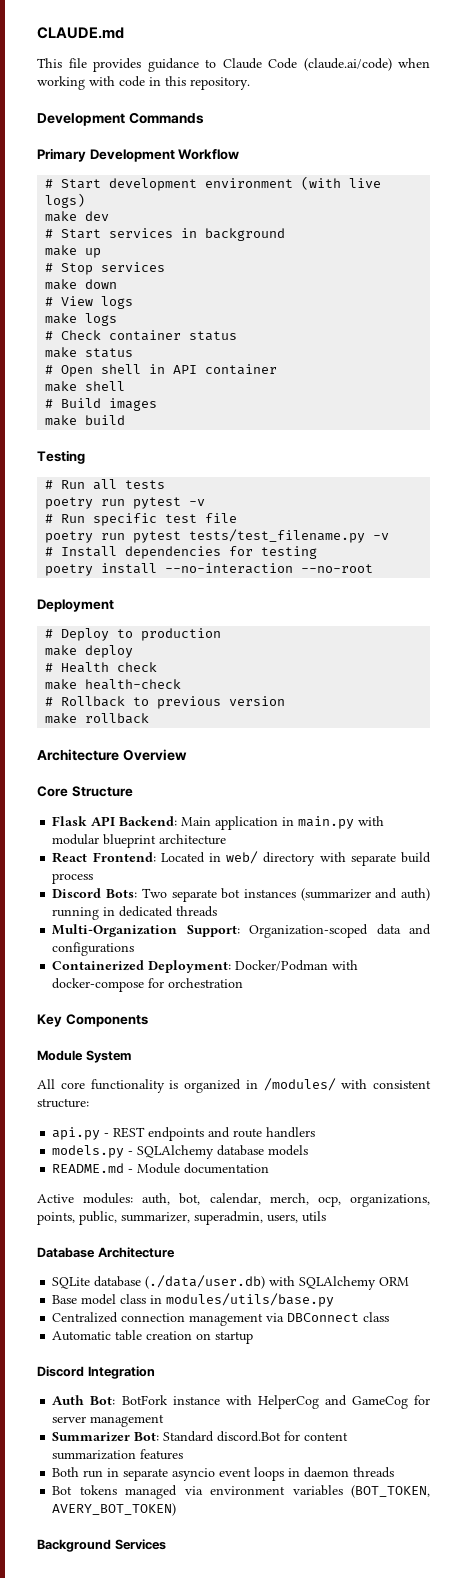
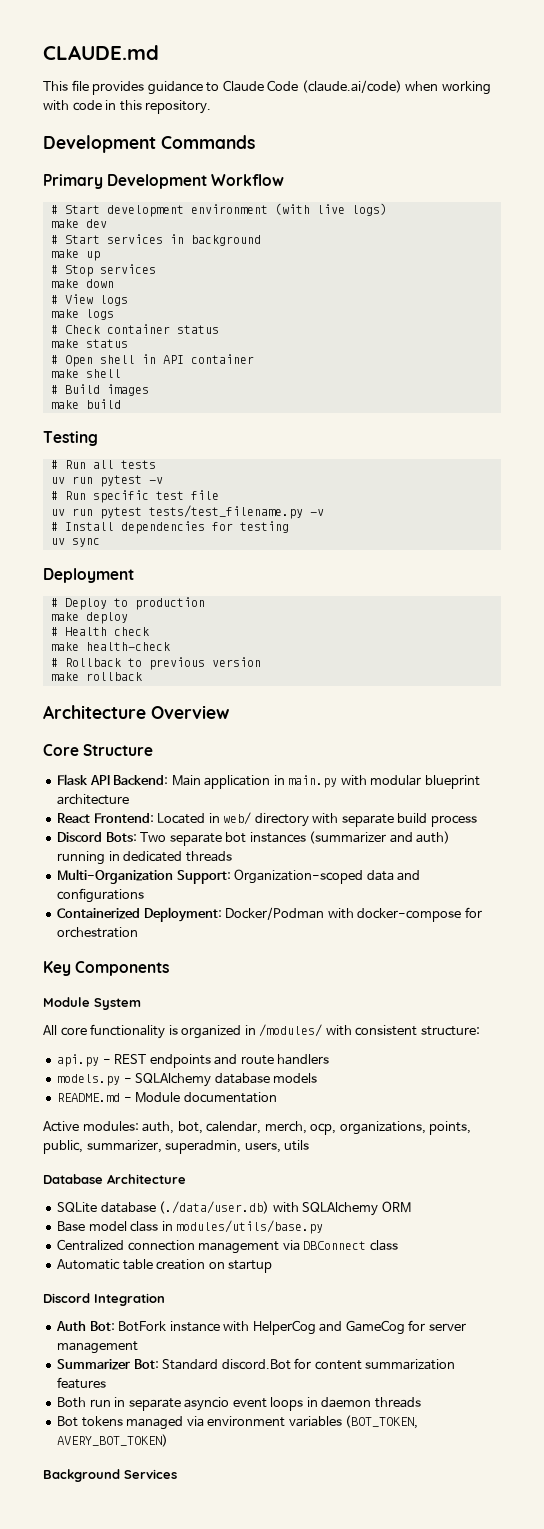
[45,497,94,509] poetry -> [50,477,65,484] uv
[45,531,94,543] poetry -> [50,509,65,516] uv
[45,563,374,576] poetry install --no-interaction --no-root -> [50,538,100,547] uv sync

